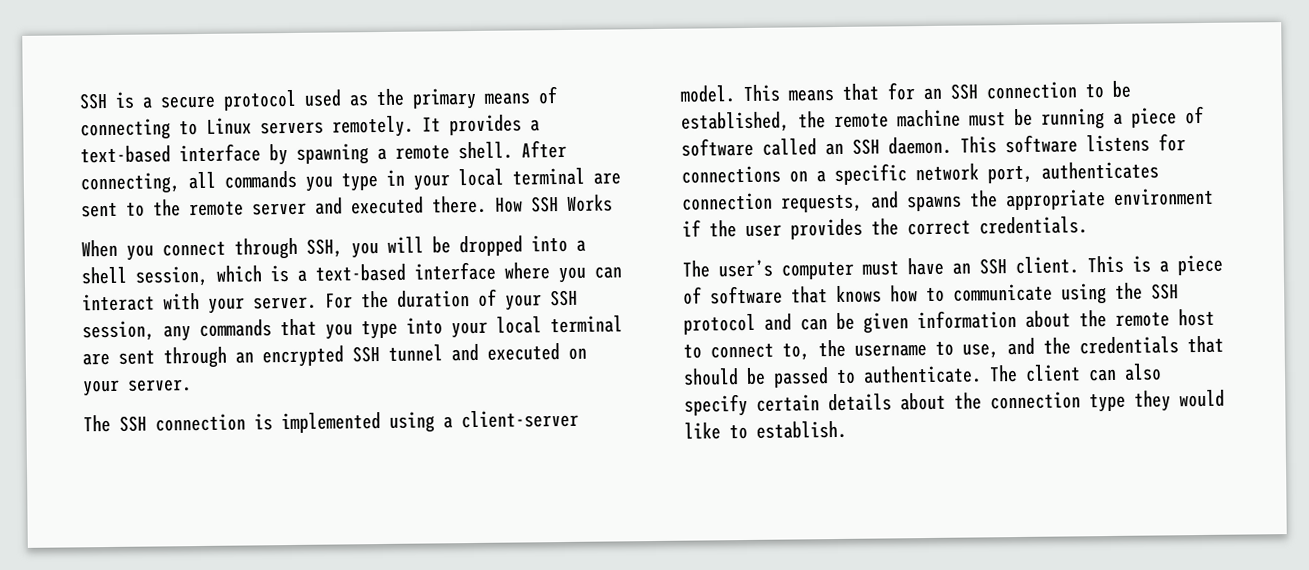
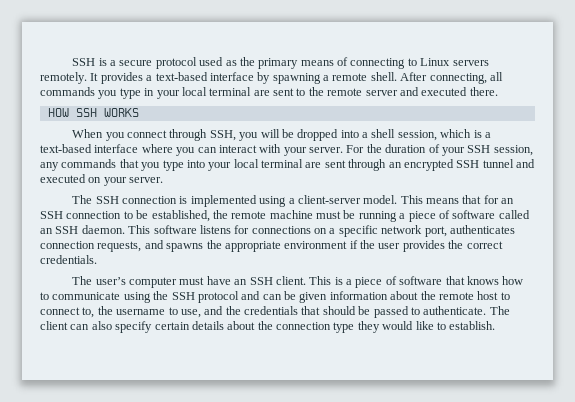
[495,194,613,213] How SSH Works -> [47,108,139,117] // HOW SSH WORKS

